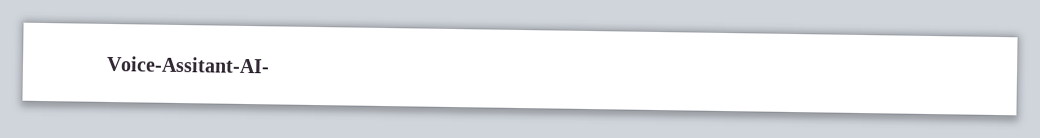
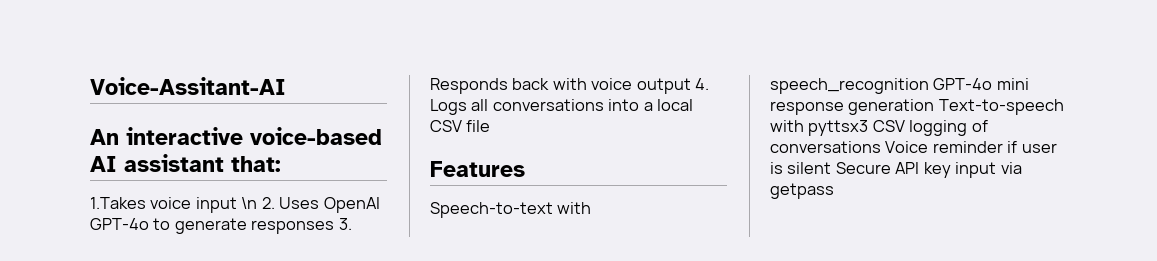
[106,55,270,74] Voice-Assitant-AI- -> [90,77,286,95] [90,127,382,145] [90,154,281,172] [90,197,380,213] [90,218,352,234] [430,78,710,94] [430,99,694,115] [430,120,491,132] [430,161,525,177] [430,202,592,218] [770,78,1029,94] [770,99,1064,115] [770,120,988,136] [770,141,1057,153] [770,162,1022,178] [770,183,834,199] Voice-Assitant-AI // An interactive voice-based AI assistant that: // 1.Takes voice input \n 2. Uses OpenAI GPT-4o to generate responses 3. Responds back with voice output 4. Logs all conversations into a local CSV file // Features // Speech-to-text with speech_recognition GPT-4o mini response generation Text-to-speech with pyttsx3 CSV logging of conversations Voice reminder if user is silent Secure API key input via getpass

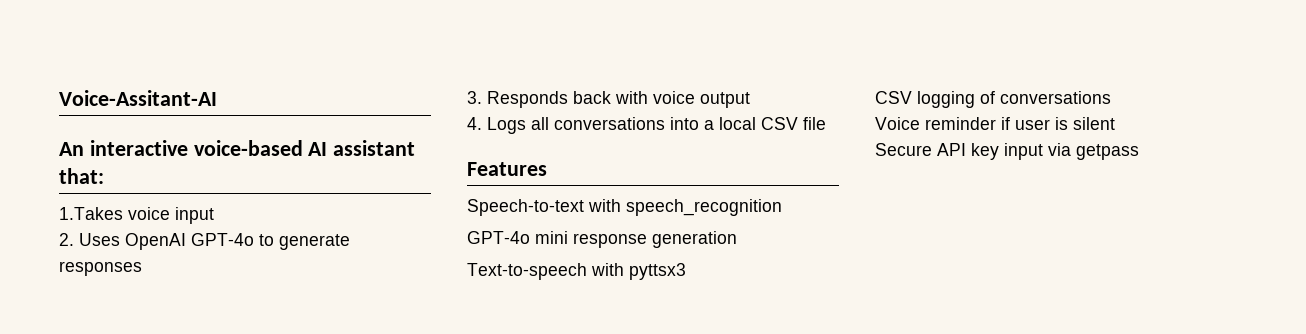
[241,197,258,209] \n -> (214, 215) //
(335, 227) none -> (142, 268) //
(691, 86) none -> (750, 100) //
(929, 86) none -> (782, 207) //
(935, 107) none -> (737, 239) //
(869, 128) none -> (686, 271) //
(881, 147) none -> (1111, 97) //
(832, 168) none -> (1115, 123) //

